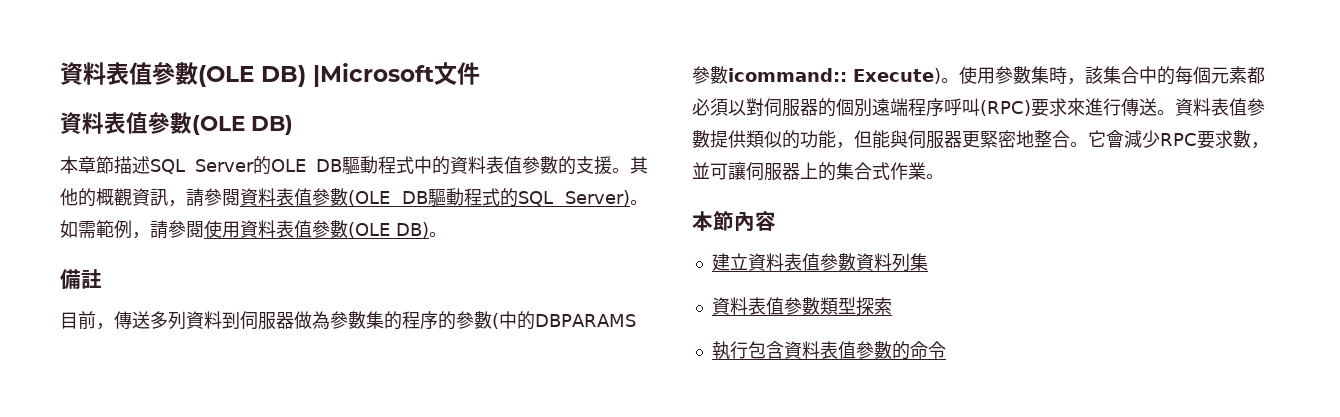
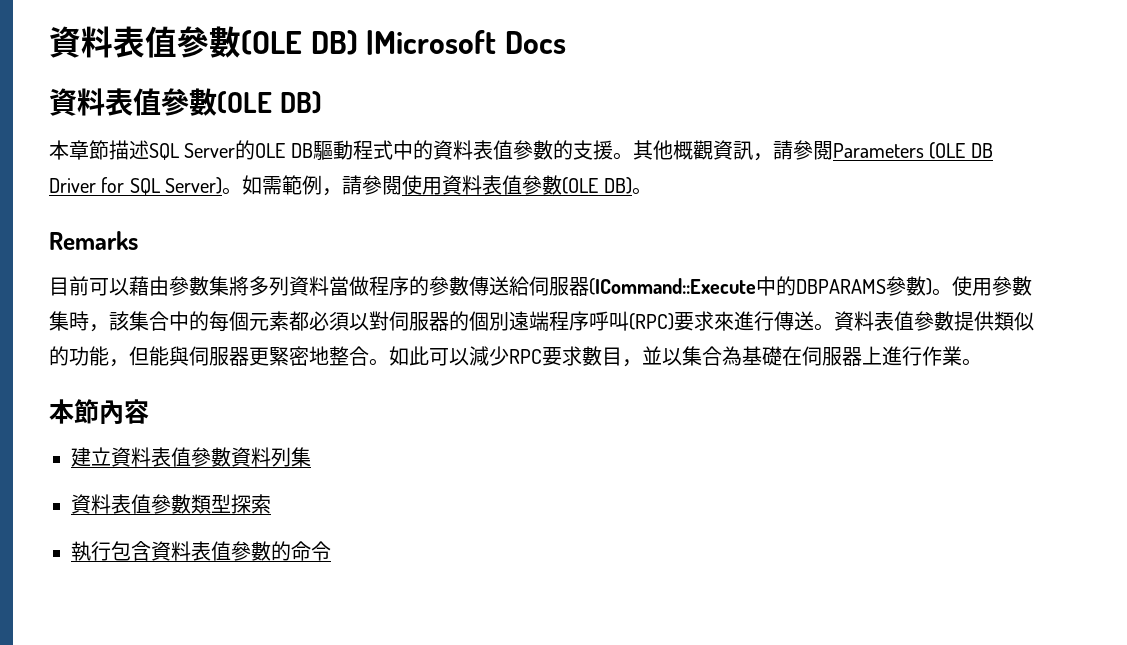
[434,62,480,85] 文件 -> [504,31,566,54] Docs
[78,188,96,207] 的 -> (673, 150) none
[240,188,518,207] 資料表值參數(OLE DB驅動程式的 -> [832,142,993,159] [49,177,125,193] Parameters (OLE DB Driver for
[60,269,102,290] 備註 -> [49,231,138,250] Remarks
[96,311,499,330] ，傳送多列資料到伺服器做為參數集的程序的參數( -> [89,276,756,296] 可以藉由參數集將多列資料當做程序的參數傳送給伺服器(ICommand::Execute
[728,68,941,84] icommand:: Execute) -> [925,278,932,295] )
[1088,130,1124,148] 它會 -> [389,346,469,366] 如此可以
[1251,142,1269,149] [692,162,890,181] ，並可讓伺服器上的集合式 -> [602,346,922,367] 目，並以集合為基礎在伺服器上進行

